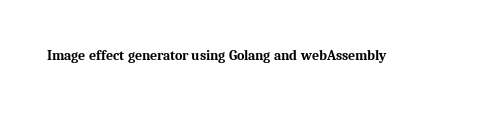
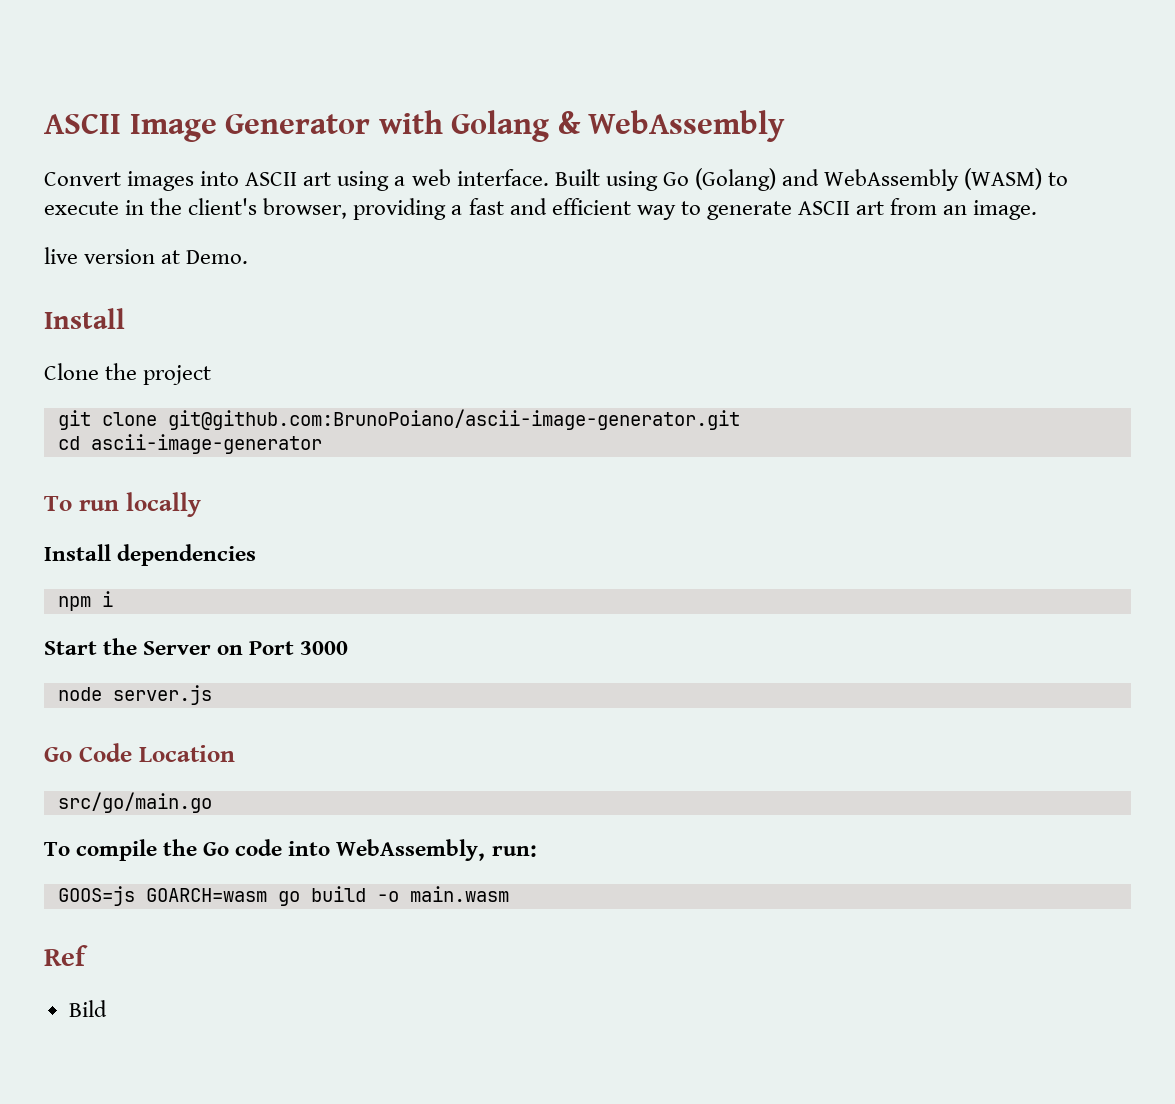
[47,49,387,63] Image effect generator using Golang and webAssembly -> [44,110,786,142] [44,168,1069,191] [44,198,1038,220] [44,247,249,264] [44,308,125,329] [44,363,212,385] [57,409,740,430] [57,434,322,454] [44,492,201,517] [44,544,257,566] [57,591,113,611] [44,638,349,655] [57,685,212,705] [44,743,235,762] [57,792,212,813] [44,839,537,861] [57,886,509,906] [44,945,88,966] [68,1000,107,1017] ASCII Image Generator with Golang & WebAssembly // Convert images into ASCII art using a web interface. Built using Go (Golang) and WebAssembly (WASM) to execute in the client's browser, providing a fast and efficient way to generate ASCII art from an image. // live version at Demo. // Install // Clone the project // git clone git@github.com:BrunoPoiano/ascii-image-generator.git // cd ascii-image-generator // To run locally // Install dependencies // npm i // Start the Server on Port 3000 // node server.js // Go Code Location // src/go/main.go // To compile the Go code into WebAssembly, run: // GOOS=js GOARCH=wasm go build -o main.wasm // Ref // Bild

